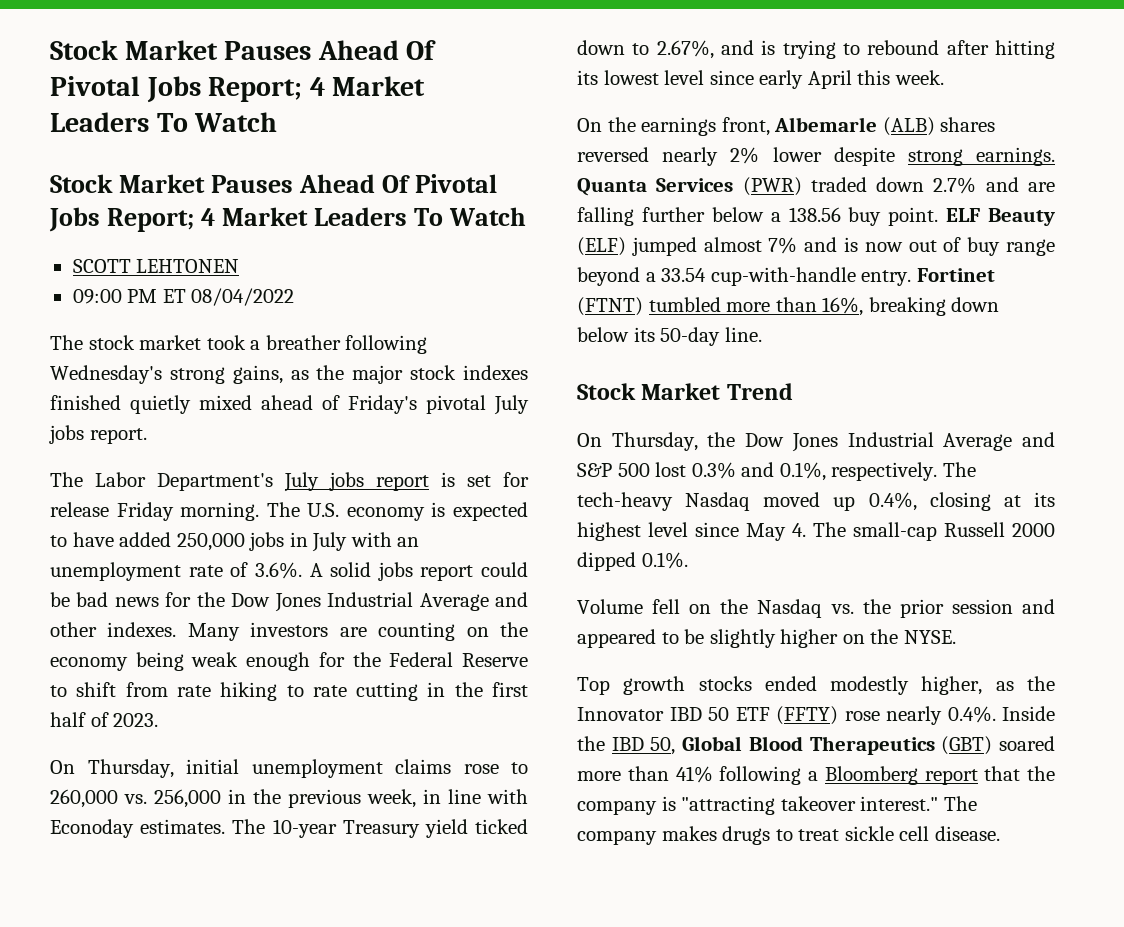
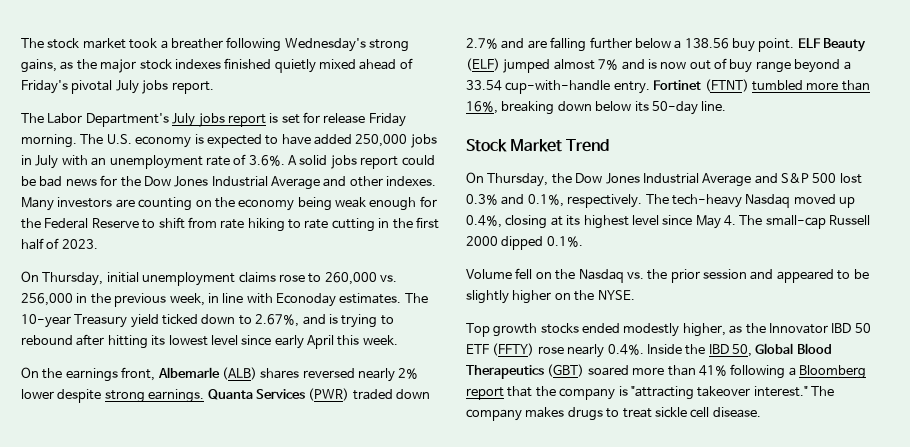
[50,40,437,60] [50,76,426,103] [50,112,278,132] [50,174,498,193] [49,207,527,232] [72,259,240,273] [72,288,295,306] Stock Market Pauses Ahead Of Pivotal Jobs Report; 4 Market Leaders To Watch // Stock Market Pauses Ahead Of Pivotal Jobs Report; 4 Market Leaders To Watch // SCOTT LEHTONEN // 09:00 PM ET 08/04/2022 // -> (21, 43) none

